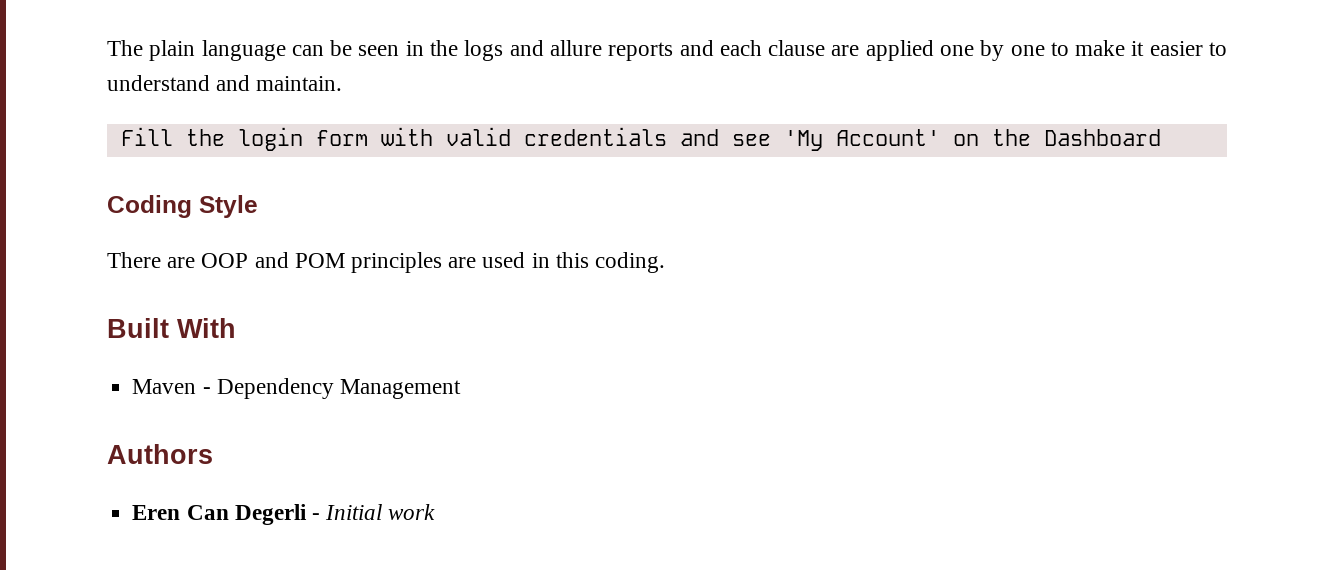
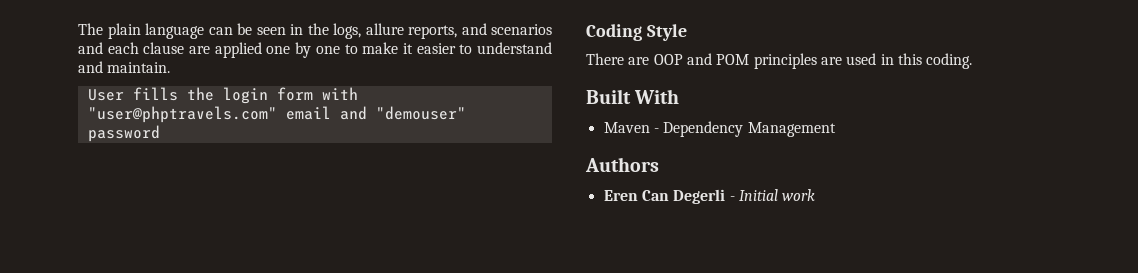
[464,40,674,61] logs and allure reports -> [333,23,552,39] logs, allure reports, and scenarios
[120,127,173,146] Fill -> [87,87,178,101] User fills
[445,127,1161,151] valid credentials and see 'My Account' on the Dashboard -> [87,106,466,123] [87,125,160,142] "user@phptravels.com" email and "demouser" password

